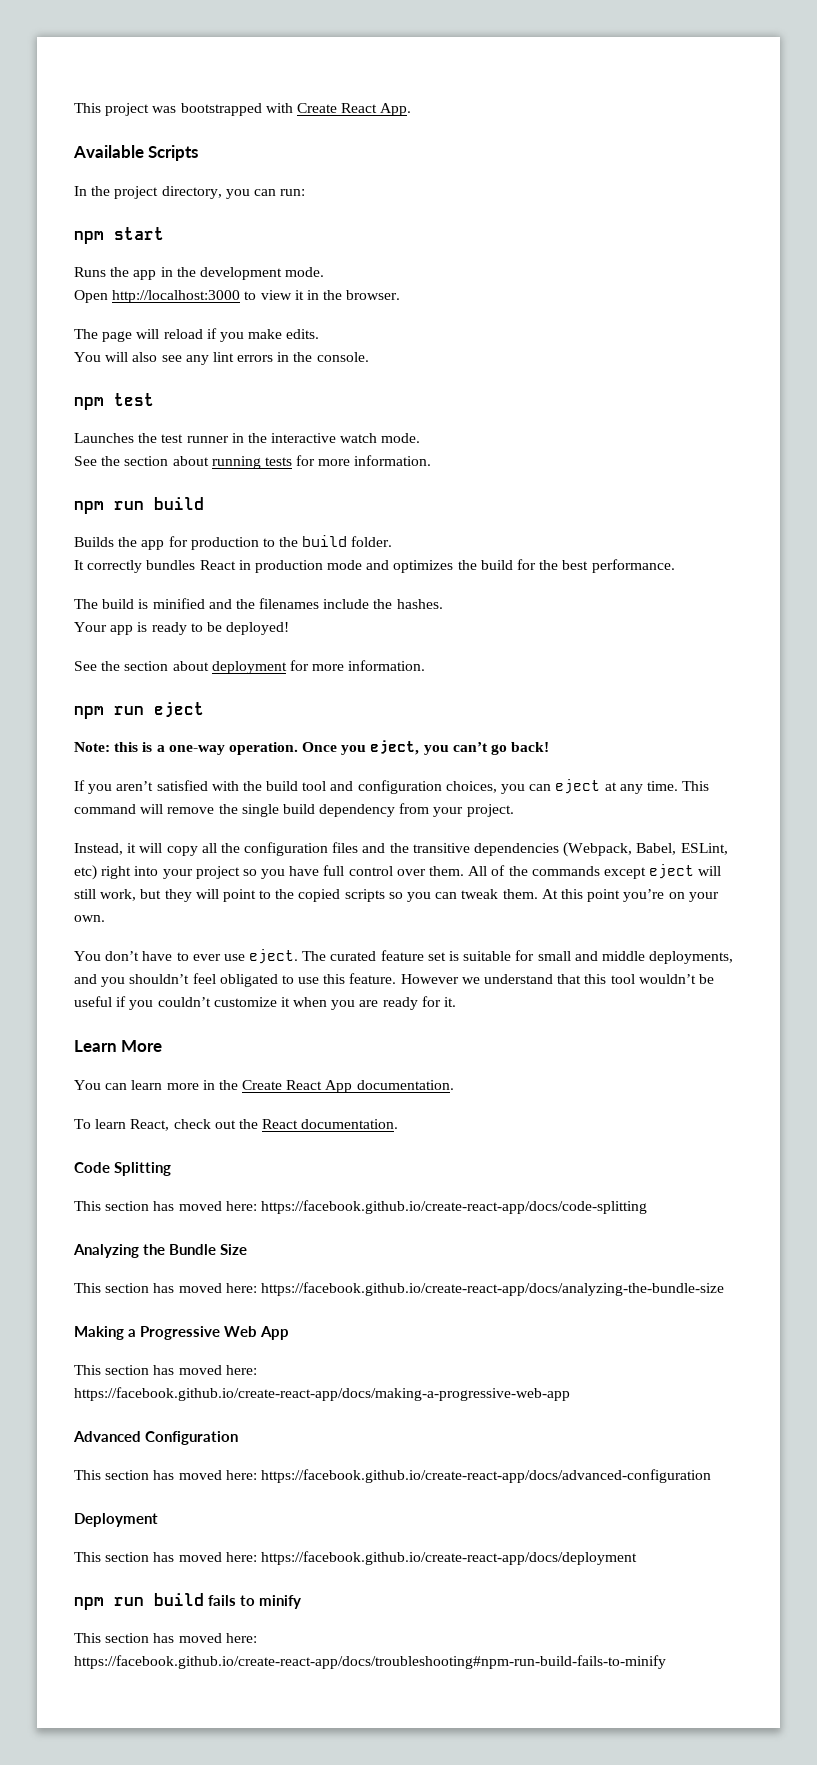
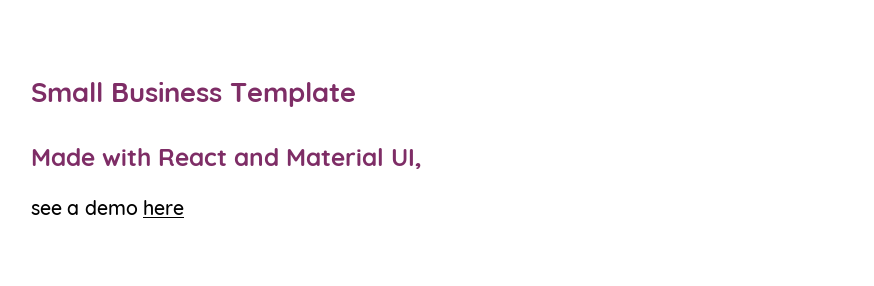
[74,103,412,116] [73,145,199,161] [74,186,306,199] [74,227,164,244] [74,267,325,280] [74,290,401,303] [74,328,320,342] [74,352,369,365] [74,393,154,410] [74,433,421,443] [74,455,432,469] [74,497,204,514] [74,535,393,550] [74,559,675,573] [74,598,443,609] [74,622,290,635] [74,660,426,674] [74,702,204,719] [74,740,550,755] [74,779,710,794] [74,803,514,817] [74,842,728,857] [74,864,722,880] [74,889,719,902] [74,915,105,922] [74,949,734,964] [74,973,714,987] [74,996,457,1010] [74,1040,163,1052] [74,1080,454,1093] [74,1119,399,1131] [74,1162,172,1176] [74,1200,647,1214] [73,1244,248,1258] [74,1282,724,1296] [74,1326,290,1340] [74,1365,257,1375] [74,1387,570,1401] [73,1431,239,1445] [74,1469,711,1483] [74,1513,158,1527] [74,1551,637,1565] [74,1593,302,1610] [74,1633,257,1643] [74,1655,666,1669] This project was bootstrapped with Create React App. // Available Scripts // In the project directory, you can run: // npm start // Runs the app in the development mode. // Open http://localhost:3000 to view it in the browser. // The page will reload if you make edits. // You will also see any lint errors in the console. // npm test // Launches the test runner in the interactive watch mode. // See the section about running tests for more information. // npm run build // Builds the app for production to the build folder. // It correctly bundles React in production mode and optimizes the build for the best performance. // The build is minified and the filenames include the hashes. // Your app is ready to be deployed! // See the section about deployment for more information. // npm run eject // Note: this is a one-way operation. Once you eject, you can’t go back! // If you aren’t satisfied with the build tool and configuration choices, you can eject at any time. This command will remove the single build dependency from your project. // Instead, it will copy all the configuration files and the transitive dependencies (Webpack, Babel, ESLint, etc) right into your project so you have full control over them. All of the commands except eject will still work, but they will point to the copied scripts so you can tweak them. At this point you’re on your own. // You don’t have to ever use eject. The curated feature set is suitable for small and middle deployments, and you shouldn’t feel obligated to use this feature. However we understand that this tool wouldn’t be useful if you couldn’t customize it when you are ready for it. // Learn More // You can learn more in the Create React App documentation. // To learn React, check out the React documentation. // Code Splitting // This section has moved here: https://facebook.github.io/create-react-app/docs/code-splitting // Analyzing the Bundle Size // This section has moved here: https://facebook.github.io/create-react-app/docs/analyzing-the-bundle-size // Making a Progressive Web App // This section has moved here: https://facebook.github.io/create-react-app/docs/making-a-progressive-web-app // Advanced Configuration // This section has moved here: https://facebook.github.io/create-react-app/docs/advanced-configuration // Deployment // This section has moved here: https://facebook.github.io/create-react-app/docs/deployment // npm run build fails to minify // This section has moved here: https://facebook.github.io/create-react-app/docs/troubleshooting#npm-run-build-fails-to-minify -> [31,81,356,107] [31,148,422,169] [31,200,184,215] Small Business Template // Made with React and Material UI, // see a demo here

